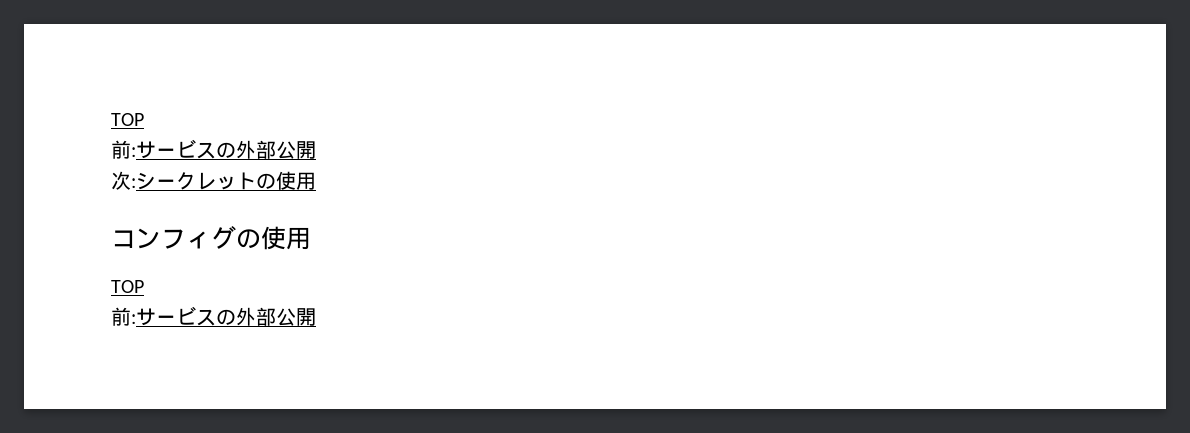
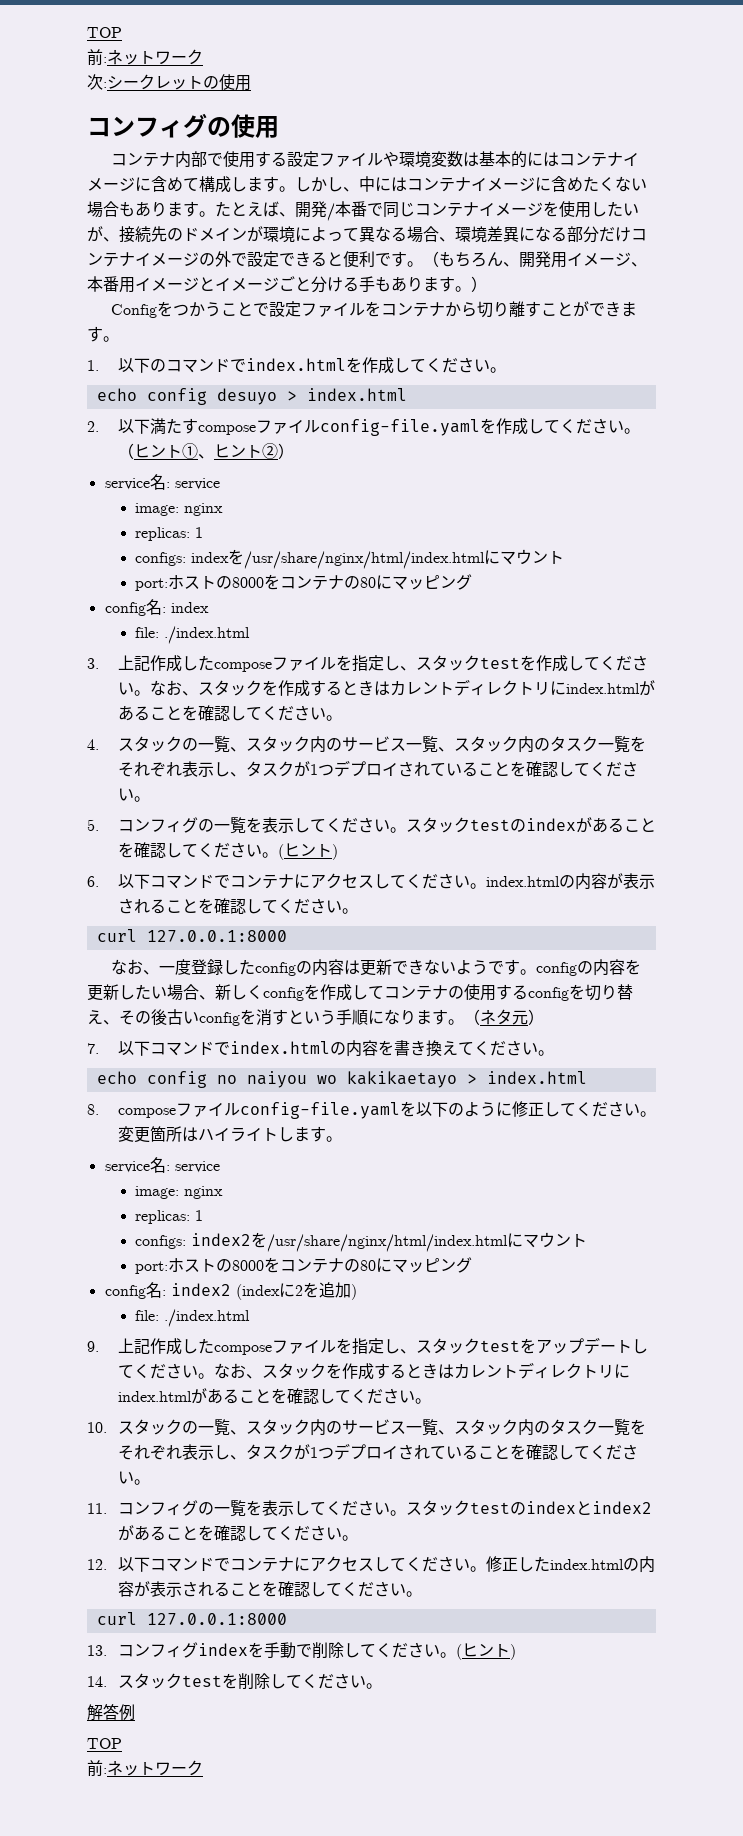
[111,113,144,126] [111,139,316,159] TOP // 前:サービスの外部公開 -> [87,27,122,38] [87,49,203,66] TOP // 前:ネットワーク
[111,280,144,293] [111,306,316,326] TOP // 前:サービスの外部公開 -> [110,151,639,168] [87,176,647,193] [87,201,639,221] [87,226,647,243] [87,251,647,268] [87,276,487,293] [110,301,637,318] [87,326,119,342] [87,357,506,374] [96,388,407,405] [87,418,640,436] [117,443,294,459] [104,474,220,490] [135,503,224,516] [135,527,204,541] [135,549,565,569] [135,574,473,591] [104,599,209,616] [135,626,251,644] [87,655,648,672] [117,679,655,697] [117,705,342,721] [87,736,646,753] [117,760,638,777] [117,788,150,802] [87,817,656,834] [117,842,338,860] [87,873,655,890] [117,898,358,914] [96,929,287,942] [110,959,641,976] [87,984,633,1001] [87,1009,544,1026] [87,1040,554,1057] [96,1071,587,1088] [87,1101,656,1119] [117,1126,342,1143] [104,1157,220,1173] [135,1186,224,1199] [135,1210,204,1224] [135,1232,588,1252] [135,1257,473,1274] [104,1282,357,1300] [135,1309,251,1327] [87,1337,648,1355] [117,1362,630,1380] [117,1388,431,1404] [87,1419,646,1436] [117,1443,638,1460] [117,1471,150,1485] [87,1500,652,1517] [117,1525,358,1541] [87,1556,655,1573] [117,1581,422,1597] [96,1612,287,1625] [87,1642,516,1660] [87,1673,382,1689] [87,1704,135,1721] [87,1738,122,1749] [87,1760,203,1777] コンテナ内部で使用する設定ファイルや環境変数は基本的にはコンテナイメージに含めて構成します。しかし、中にはコンテナイメージに含めたくない場合もあります。たとえば、開発/本番で同じコンテナイメージを使用したいが、接続先のドメインが環境によって異なる場合、環境差異になる部分だけコンテナイメージの外で設定できると便利です。（もちろん、開発用イメージ、本番用イメージとイメージごと分ける手もあります。） // Configをつかうことで設定ファイルをコンテナから切り離すことができます。 // 1.以下のコマンドでindex.htmlを作成してください。 // echo config desuyo > index.html // 2.以下満たすcomposeファイルconfig-file.yamlを作成してください。（ヒント①、ヒント②） // service名: service // image: nginx // replicas: 1 // configs: indexを/usr/share/nginx/html/index.htmlにマウント // port:ホストの8000をコンテナの80にマッピング // config名: index // file: ./index.html // 3.上記作成したcomposeファイルを指定し、スタックtestを作成してください。なお、スタックを作成するときはカレントディレクトリにindex.htmlがあることを確認してください。 // 4.スタックの一覧、スタック内のサービス一覧、スタック内のタスク一覧をそれぞれ表示し、タスクが1つデプロイされていることを確認してください。 // 5.コンフィグの一覧を表示してください。スタックtestのindexがあることを確認してください。(ヒント) // 6.以下コマンドでコンテナにアクセスしてください。index.htmlの内容が表示されることを確認してください。 // curl 127.0.0.1:8000 // なお、一度登録したconfigの内容は更新できないようです。configの内容を更新したい場合、新しくconfigを作成してコンテナの使用するconfigを切り替え、その後古いconfigを消すという手順になります。（ネタ元） // 7.以下コマンドでindex.htmlの内容を書き換えてください。 // echo config no naiyou wo kakikaetayo > index.html // 8. composeファイルconfig-file.yamlを以下のように修正してください。変更箇所はハイライトします。 // service名: service // image: nginx // replicas: 1 // configs: index2を/usr/share/nginx/html/index.htmlにマウント // port:ホストの8000をコンテナの80にマッピング // config名: index2 (indexに2を追加) // file: ./index.html // 9.上記作成したcomposeファイルを指定し、スタックtestをアップデートしてください。なお、スタックを作成するときはカレントディレクトリにindex.htmlがあることを確認してください。 // 10.スタックの一覧、スタック内のサービス一覧、スタック内のタスク一覧をそれぞれ表示し、タスクが1つデプロイされていることを確認してください。 // 11.コンフィグの一覧を表示してください。スタックtestのindexとindex2があることを確認してください。 // 12.以下コマンドでコンテナにアクセスしてください。修正したindex.htmlの内容が表示されることを確認してください。 // curl 127.0.0.1:8000 // 13.コンフィグindexを手動で削除してください。(ヒント) // 14.スタックtestを削除してください。 // 解答例 // TOP // 前:ネットワーク

